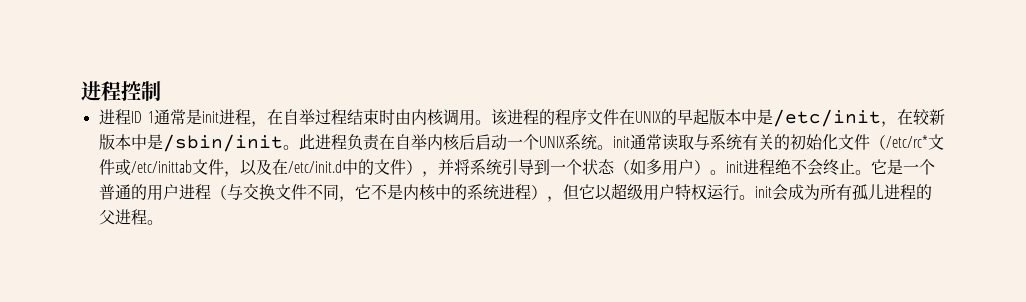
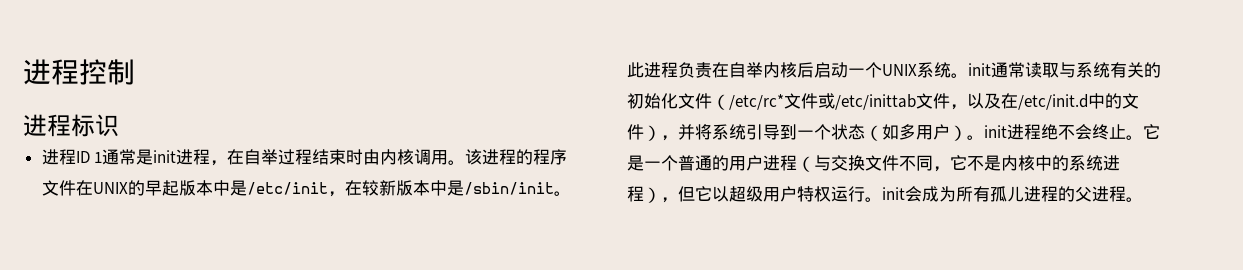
(161, 91) none -> [23,114,119,137] // 进程标识

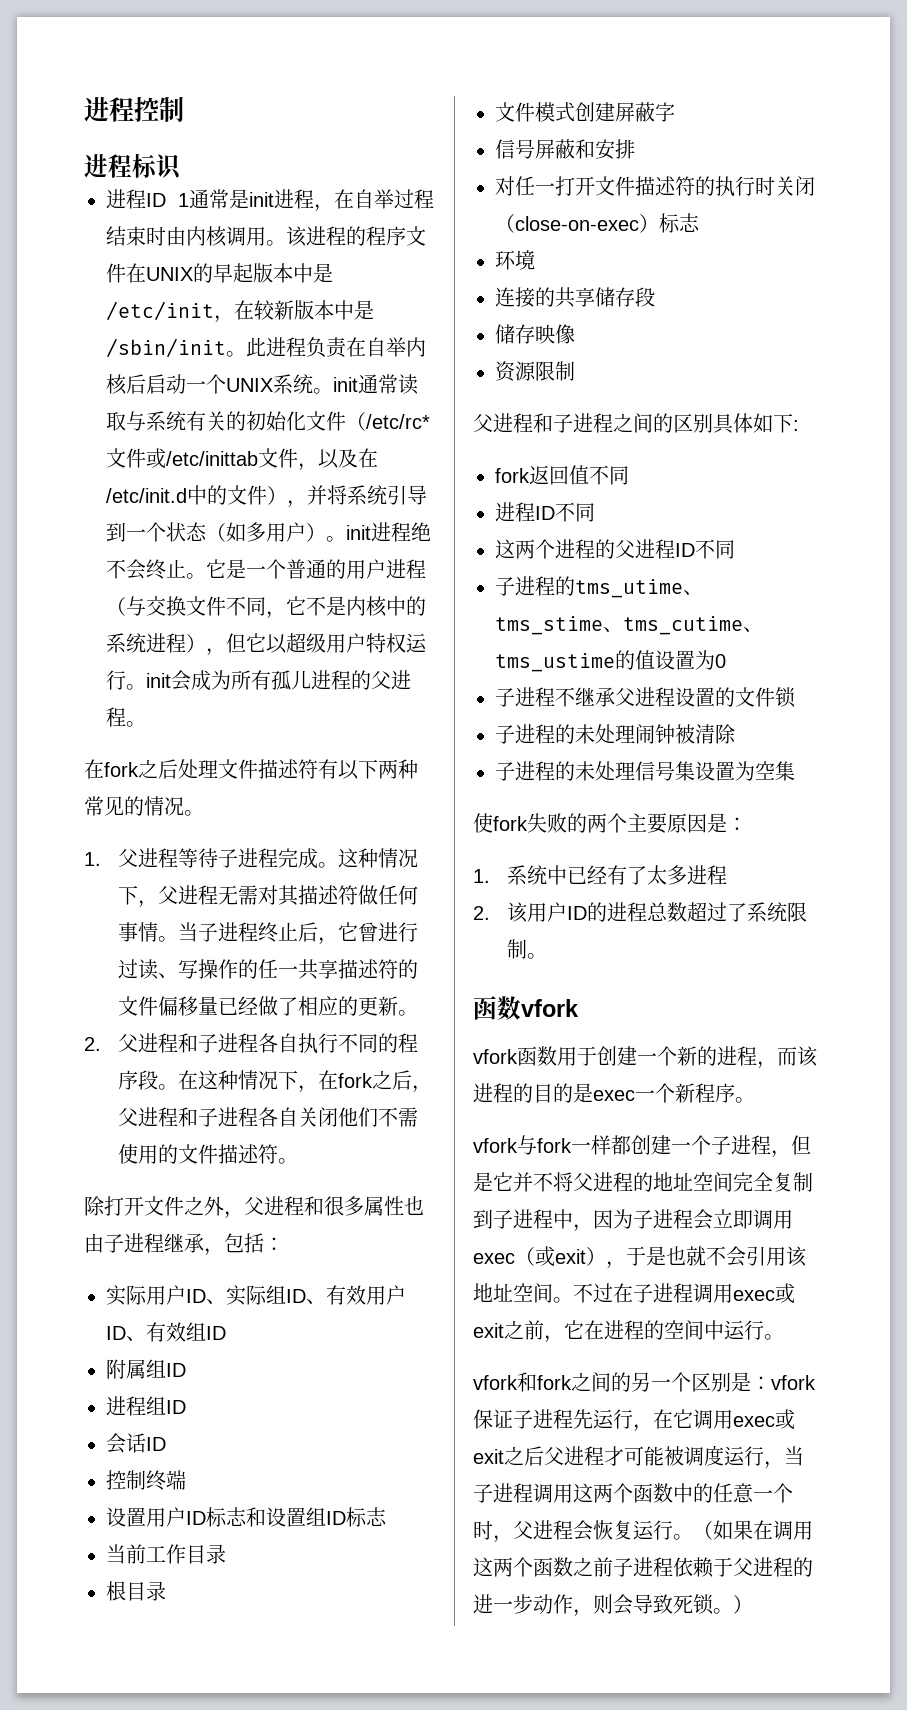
(1143, 199) none -> [84,759,418,780] [84,796,204,816] [84,848,418,869] [117,885,418,908] [117,922,418,945] [117,959,418,980] [117,996,418,1016] [84,1033,418,1054] [117,1070,432,1093] [117,1107,418,1127] [117,1144,298,1164] [84,1196,424,1219] [84,1233,284,1256] [106,1285,406,1306] [106,1322,226,1342] [106,1359,186,1379] [106,1396,186,1416] [106,1433,166,1454] [106,1470,186,1491] [106,1507,387,1527] [106,1544,226,1564] [106,1581,166,1601] [495,102,675,122] [495,139,635,160] [495,176,815,197] [495,213,700,233] [495,250,535,270] [495,287,655,308] [495,324,575,344] [495,361,575,382] [473,413,799,434] [495,465,629,485] [495,502,595,522] [495,539,735,559] [495,576,703,598] [495,616,763,635] [495,650,726,672] [495,687,796,708] [495,724,736,744] [495,761,795,781] [473,813,747,834] [473,865,727,885] [473,902,807,923] [506,939,547,959] [473,996,579,1020] [473,1046,818,1069] [473,1083,755,1103] [473,1135,811,1158] [473,1172,813,1192] [473,1209,793,1232] [473,1246,807,1269] [473,1283,795,1304] [473,1320,784,1343] [473,1372,816,1392] [473,1409,795,1432] [473,1445,804,1469] [473,1483,793,1503] [473,1520,813,1543] [473,1557,813,1578] [473,1594,753,1617] // 在fork之后处理文件描述符有以下两种常见的情况。 // 1.父进程等待子进程完成。这种情况下，父进程无需对其描述符做任何事情。当子进程终止后，它曾进行过读、写操作的任一共享描述符的文件偏移量已经做了相应的更新。 // 2.父进程和子进程各自执行不同的程序段。在这种情况下，在fork之后，父进程和子进程各自关闭他们不需使用的文件描述符。 // 除打开文件之外，父进程和很多属性也由子进程继承，包括： // 实际用户ID、实际组ID、有效用户ID、有效组ID // 附属组ID // 进程组ID // 会话ID // 控制终端 // 设置用户ID标志和设置组ID标志 // 当前工作目录 // 根目录 // 文件模式创建屏蔽字 // 信号屏蔽和安排 // 对任一打开文件描述符的执行时关闭（close-on-exec）标志 // 环境 // 连接的共享储存段 // 储存映像 // 资源限制 // 父进程和子进程之间的区别具体如下: // fork返回值不同 // 进程ID不同 // 这两个进程的父进程ID不同 // 子进程的tms_utime、tms_stime、tms_cutime、tms_ustime的值设置为0 // 子进程不继承父进程设置的文件锁 // 子进程的未处理闹钟被清除 // 子进程的未处理信号集设置为空集 // 使fork失败的两个主要原因是： // 1.系统中已经有了太多进程 // 2.该用户ID的进程总数超过了系统限制。 // 函数vfork // vfork函数用于创建一个新的进程，而该进程的目的是exec一个新程序。 // vfork与fork一样都创建一个子进程，但是它并不将父进程的地址空间完全复制到子进程中，因为子进程会立即调用exec（或exit），于是也就不会引用该地址空间。不过在子进程调用exec或exit之前，它在进程的空间中运行。 // vfork和fork之间的另一个区别是：vfork保证子进程先运行，在它调用exec或exit之后父进程才可能被调度运行，当子进程调用这两个函数中的任意一个时，父进程会恢复运行。（如果在调用这两个函数之前子进程依赖于父进程的进一步动作，则会导致死锁。）

